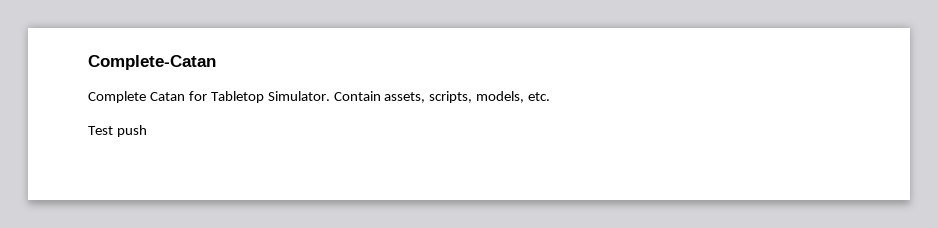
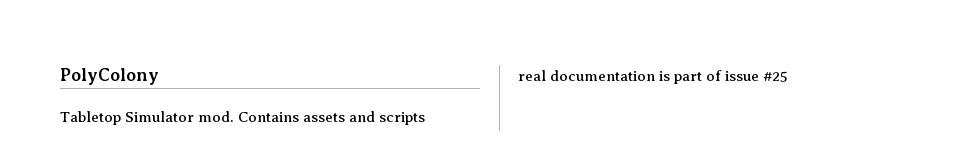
[88,55,216,70] [88,91,551,103] [88,125,147,137] Complete-Catan // Complete Catan for Tabletop Simulator. Contain assets, scripts, models, etc. // Test push -> [60,68,159,85] [60,111,426,125] [518,70,789,84] PolyColony // Tabletop Simulator mod. Contains assets and scripts // real documentation is part of issue #25

